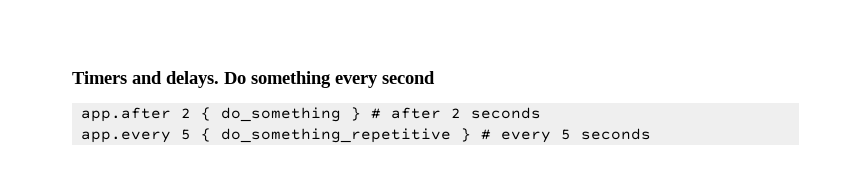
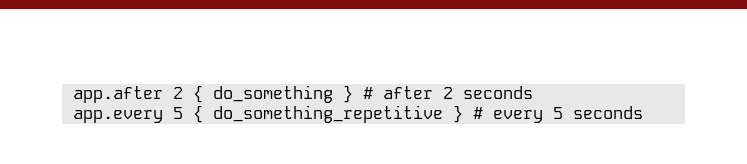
[72,71,435,88] Timers and delays. Do something every second // -> (72, 94) none

